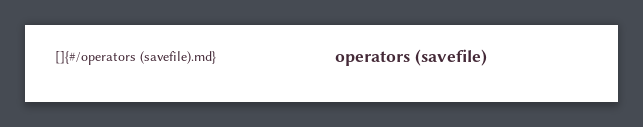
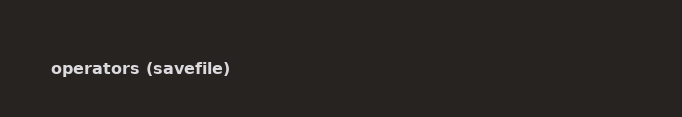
[55,51,216,65] []{#/operators (savefile).md} // -> (51, 70) none

